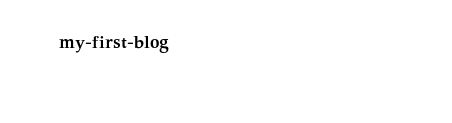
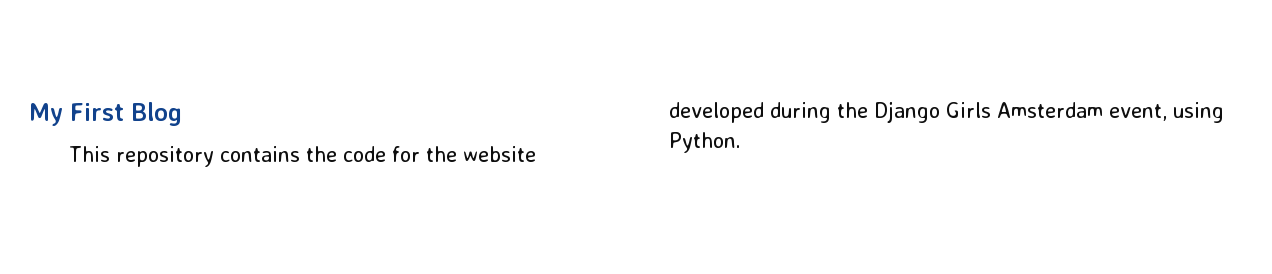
[59,36,169,53] my-first-blog -> [29,102,182,126] [69,146,537,167] [669,101,1224,123] [669,132,741,153] My First Blog // This repository contains the code for the website developed during the Django Girls Amsterdam event, using Python.

